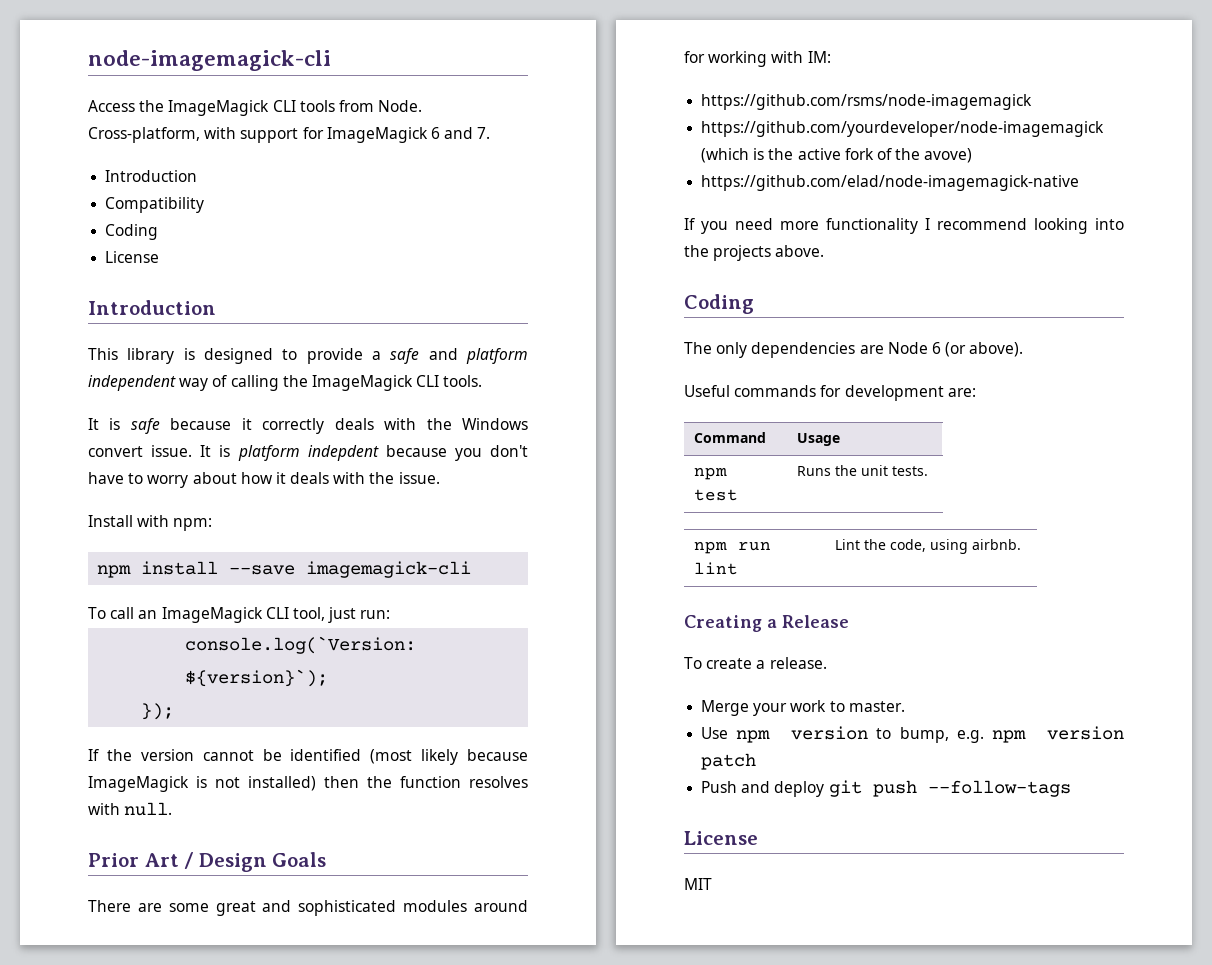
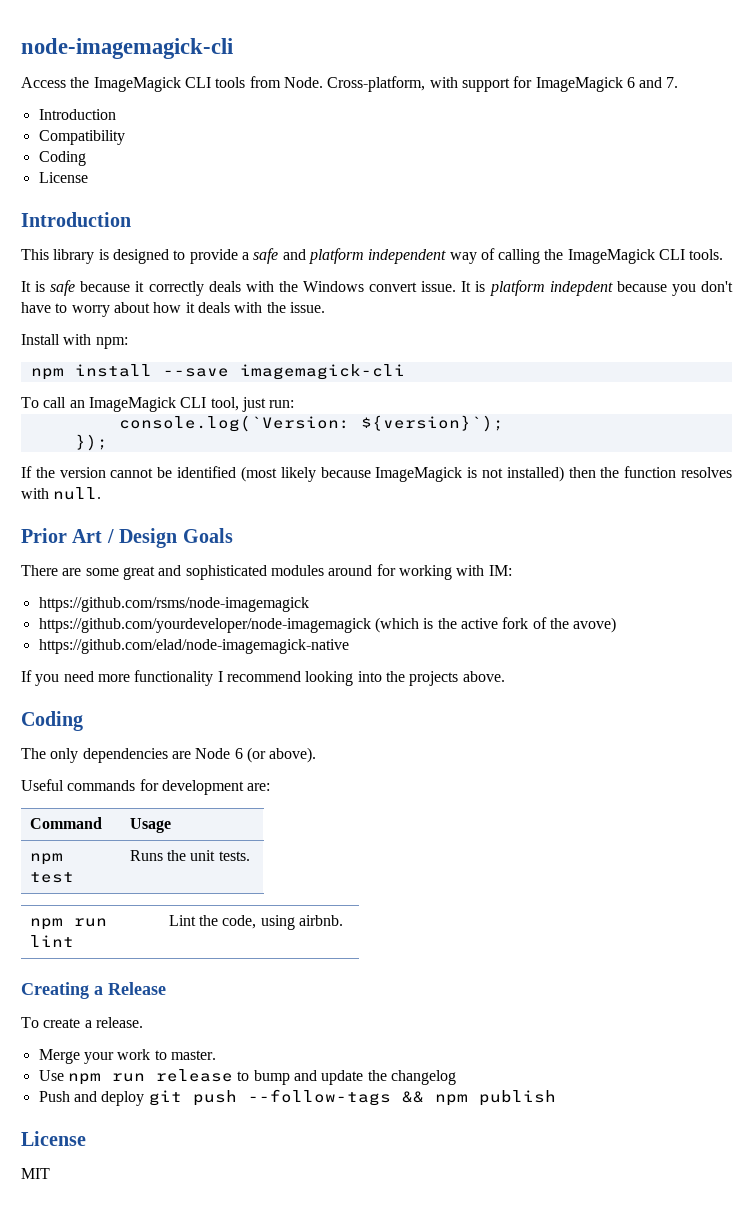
[791,726,1124,743] [701,753,757,770] version to bump, e.g. npm version patch -> [111,1069,456,1085] run release to bump and update the changelog
(1071, 788) none -> [401,1090,556,1106] && npm publish

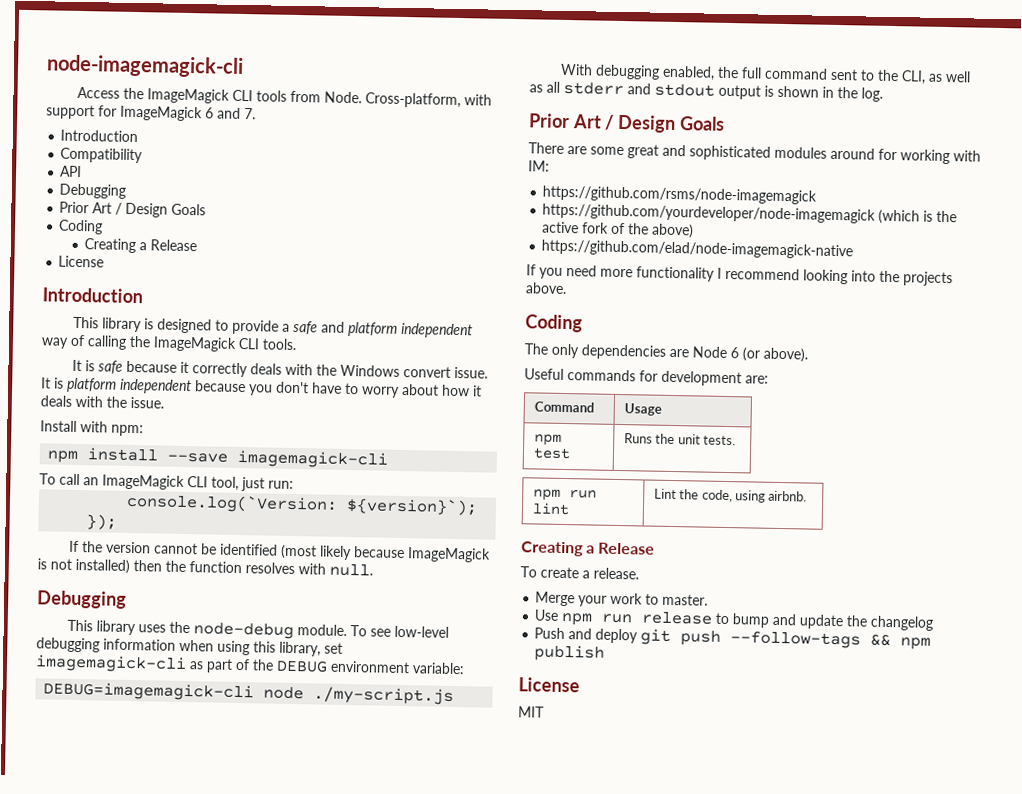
[38,151,86,166] Coding -> [59,165,83,178] [59,183,127,199] [59,201,207,218] [58,219,104,235] [84,238,198,254] API // Debugging // Prior Art / Design Goals // Coding // Creating a Release
[549,281,613,296] indepdent -> [120,378,192,395] independent
(102, 493) none -> [37,590,127,609] [67,619,450,640] [36,637,343,657] [35,654,465,675] [43,681,455,706] [560,63,972,85] [529,81,883,102] // Debugging // This library uses the node-debug module. To see low-level debugging information when using this library, set imagemagick-cli as part of the DEBUG environment variable: // DEBUG=imagemagick-cli node ./my-script.js // With debugging enabled, the full command sent to the CLI, as well as all stderr and stdout output is shown in the log.
[573,617,617,633] avove) -> [651,223,695,239] above)

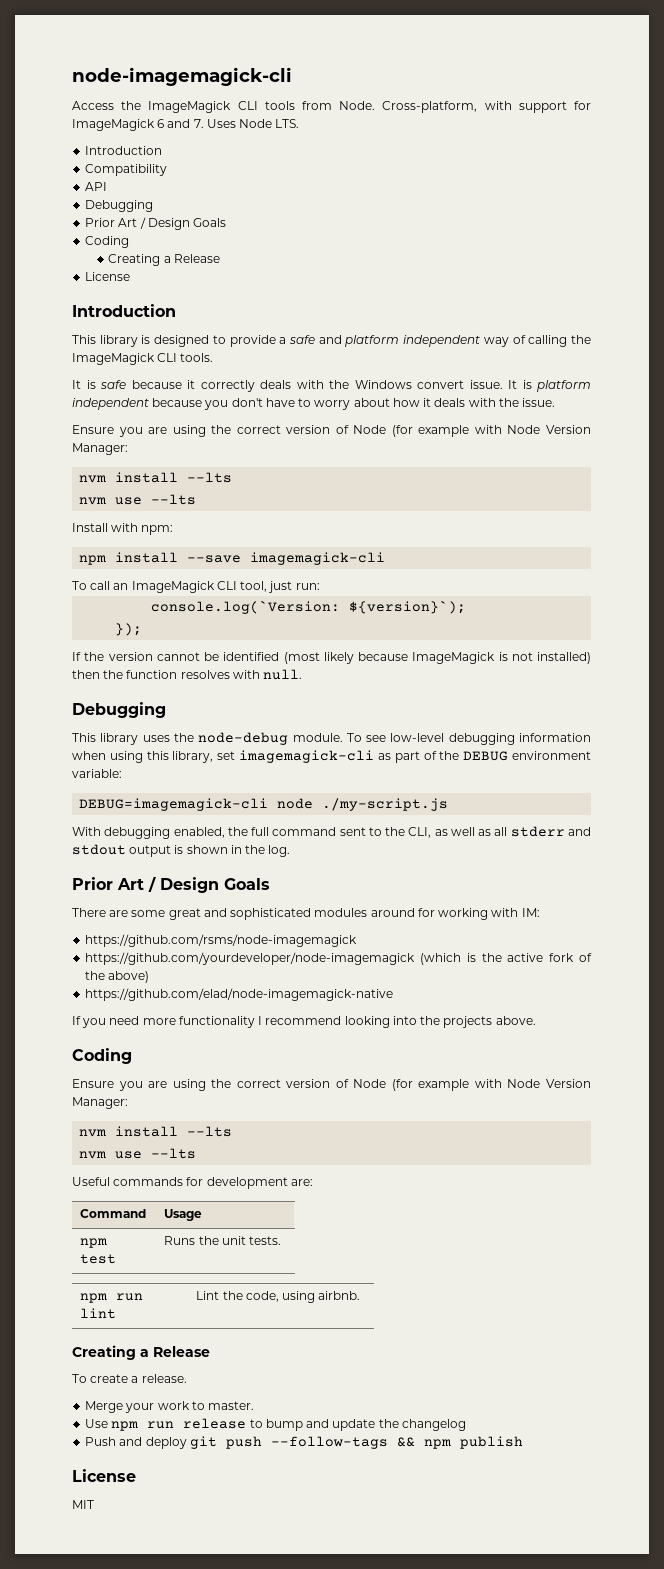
(256, 114) none -> [206,119,300,128] Uses Node LTS.
(164, 402) none -> [72,425,592,437] [72,443,128,455] [79,472,233,483] [79,494,197,505] // Ensure you are using the correct version of Node (for example with Node Version Manager: // nvm install --lts // nvm use --lts
[524,343,808,363] The only dependencies are Node 6 (or above). -> [72,1079,592,1091] [72,1097,128,1109] [79,1126,233,1137] [79,1148,197,1159] Ensure you are using the correct version of Node (for example with Node Version Manager: // nvm install --lts // nvm use --lts

